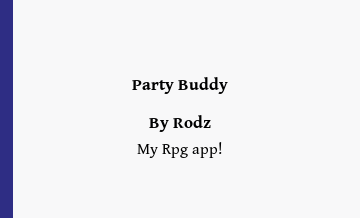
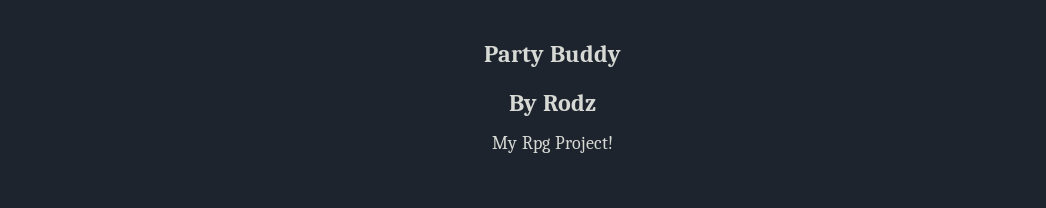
[192,142,224,158] app! -> [554,136,613,153] Project!

